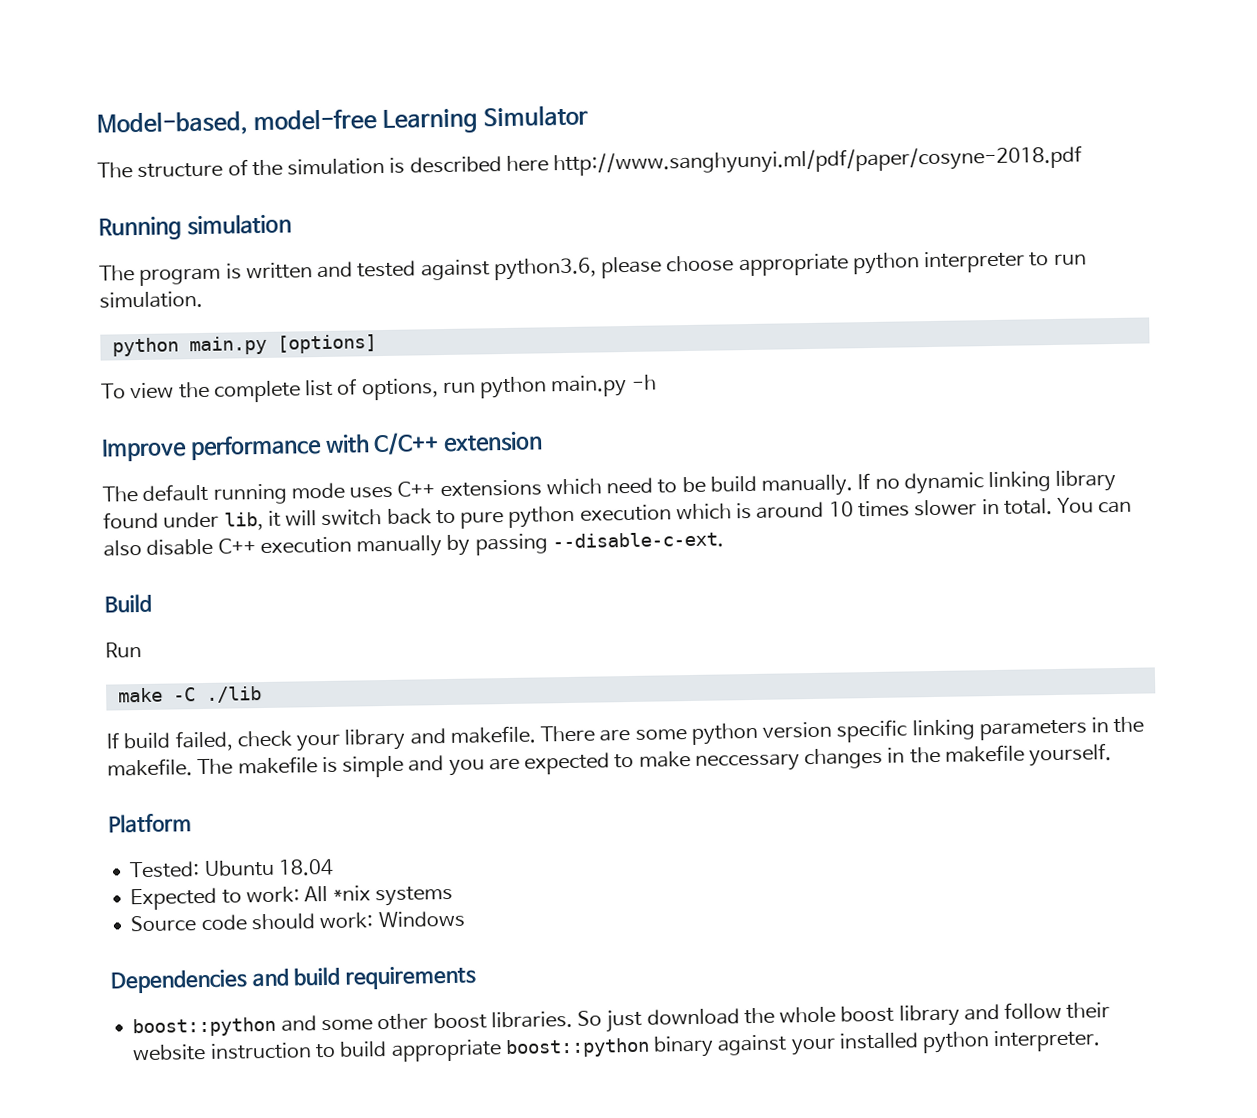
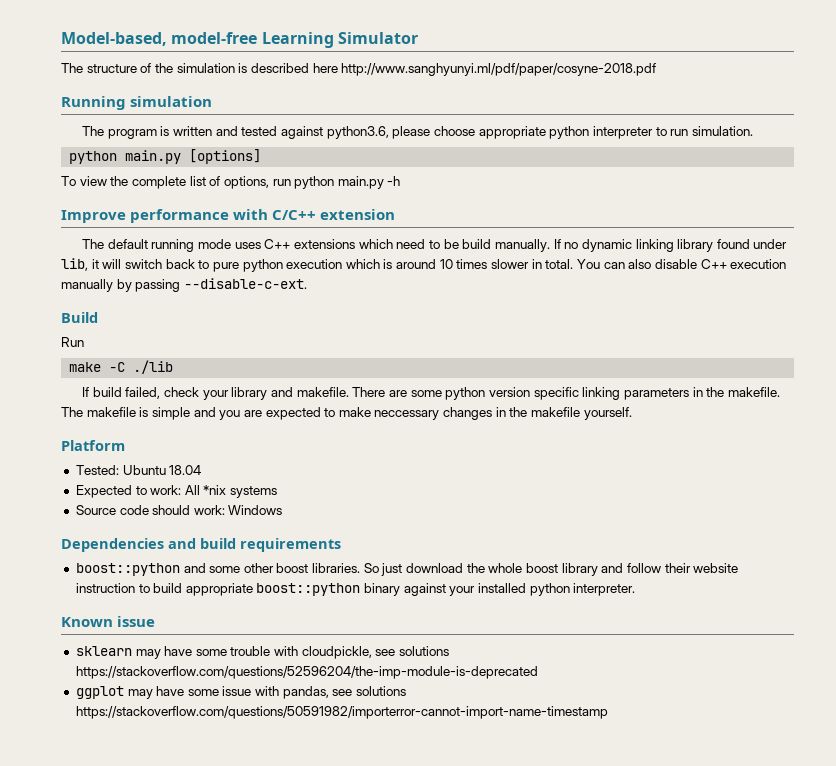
(1102, 1041) none -> [61,616,156,627] [75,646,450,659] [75,666,538,679] [75,686,407,699] [75,706,608,719] // Known issue // sklearn may have some trouble with cloudpickle, see solutions https://stackoverflow.com/questions/52596204/the-imp-module-is-deprecated // ggplot may have some issue with pandas, see solutions https://stackoverflow.com/questions/50591982/importerror-cannot-import-name-timestamp

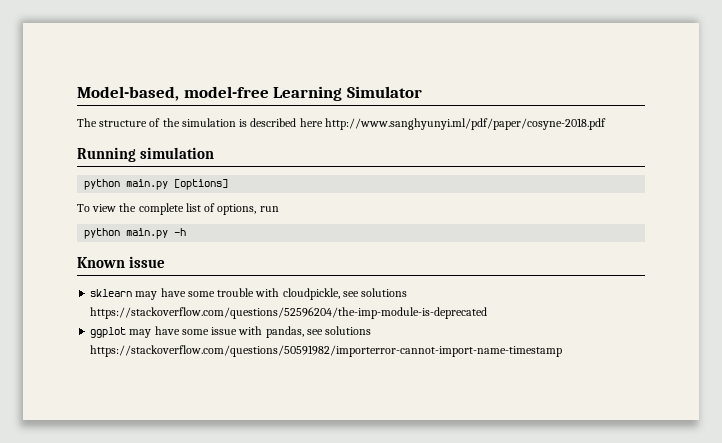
[82,126,753,139] // The program is written and tested against python3.6, please choose appropriate python interpreter to run simulation. -> (215, 153) none
(291, 182) none -> (279, 209) //
[61,209,396,223] [82,239,788,252] [61,258,787,272] [61,278,307,292] [61,312,98,323] [61,337,84,347] [69,360,174,374] [82,387,780,400] [61,407,632,420] [61,440,125,451] [75,465,202,475] [75,485,278,498] [75,505,283,515] [61,538,341,552] [75,563,739,576] [75,583,636,596] // Improve performance with C/C++ extension // The default running mode uses C++ extensions which need to be build manually. If no dynamic linking library found under lib, it will switch back to pure python execution which is around 10 times slower in total. You can also disable C++ execution manually by passing --disable-c-ext. // Build // Run // make -C ./lib // If build failed, check your library and makefile. There are some python version specific linking parameters in the makefile. The makefile is simple and you are expected to make neccessary changes in the makefile yourself. // Platform // Tested: Ubuntu 18.04 // Expected to work: All *nix systems // Source code should work: Windows // Dependencies and build requirements // boost::python and some other boost libraries. So just download the whole boost library and follow their website instruction to build appropriate boost::python binary against your installed python interpreter. -> (187, 232) none

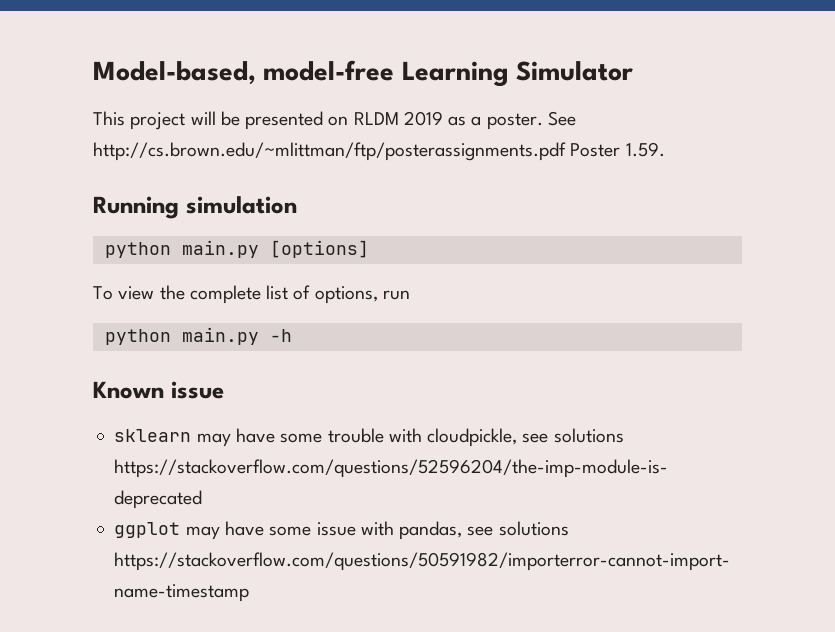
[77,118,606,130] The structure of the simulation is described here http://www.sanghyunyi.ml/pdf/paper/cosyne-2018.pdf -> [93,111,576,130] [93,142,665,161] This project will be presented on RLDM 2019 as a poster. See http://cs.brown.edu/~mlittman/ftp/posterassignments.pdf Poster 1.59.

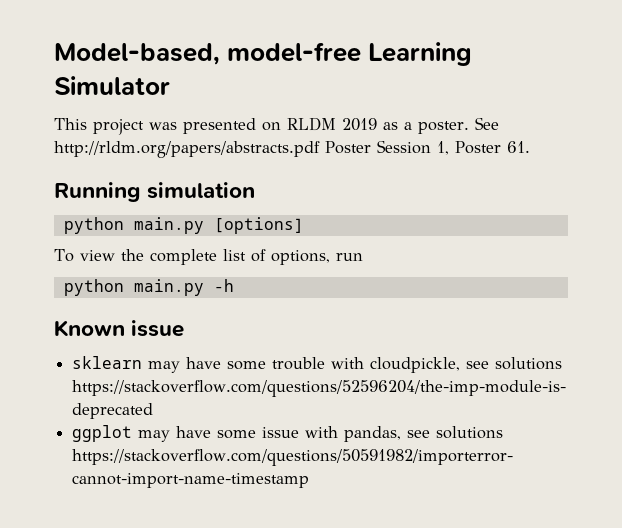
[190,111,240,126] will be -> [149,122,177,130] was
[93,142,665,161] http://cs.brown.edu/~mlittman/ftp/posterassignments.pdf Poster 1.59. -> [54,140,530,158] http://rldm.org/papers/abstracts.pdf Poster Session 1, Poster 61.

